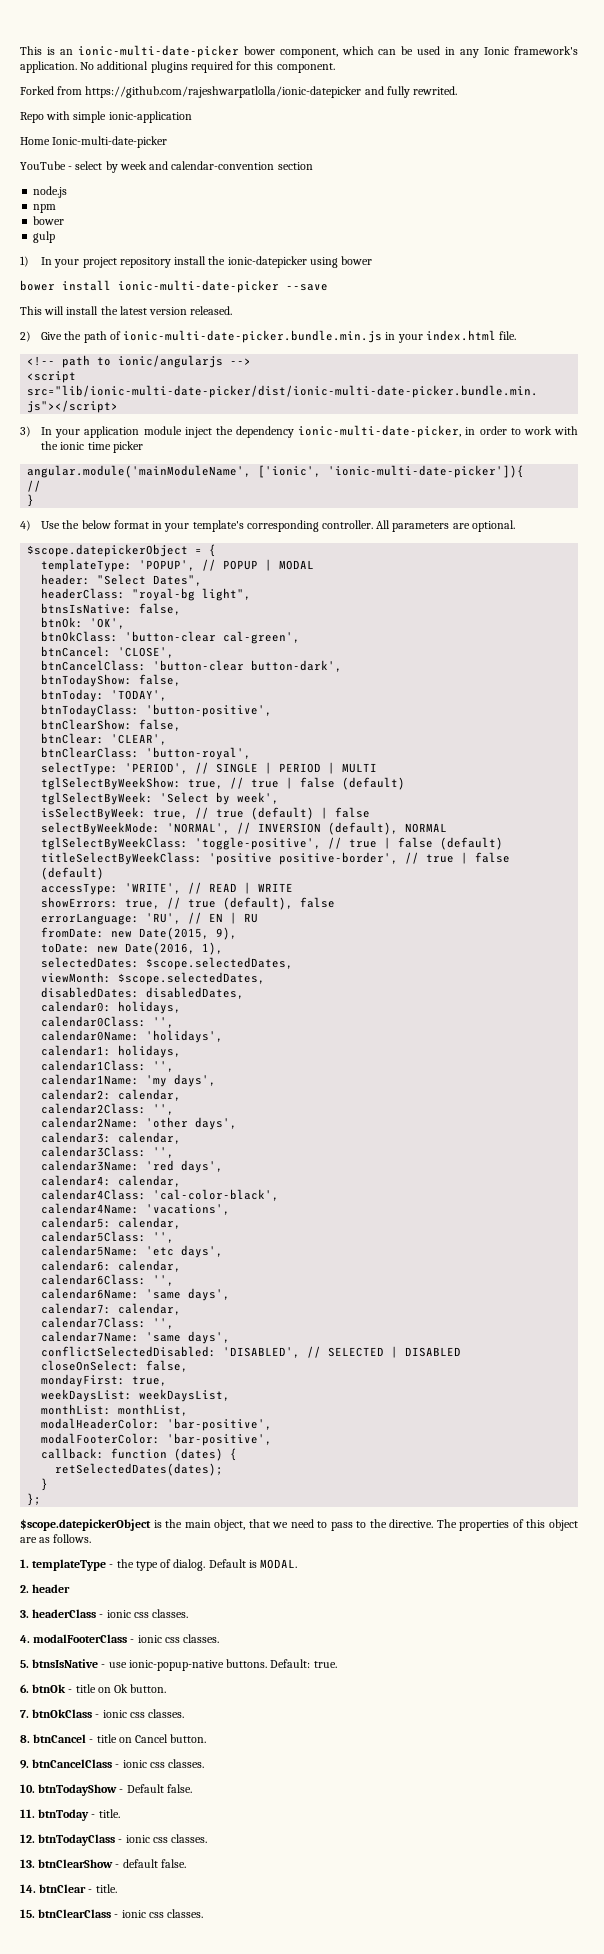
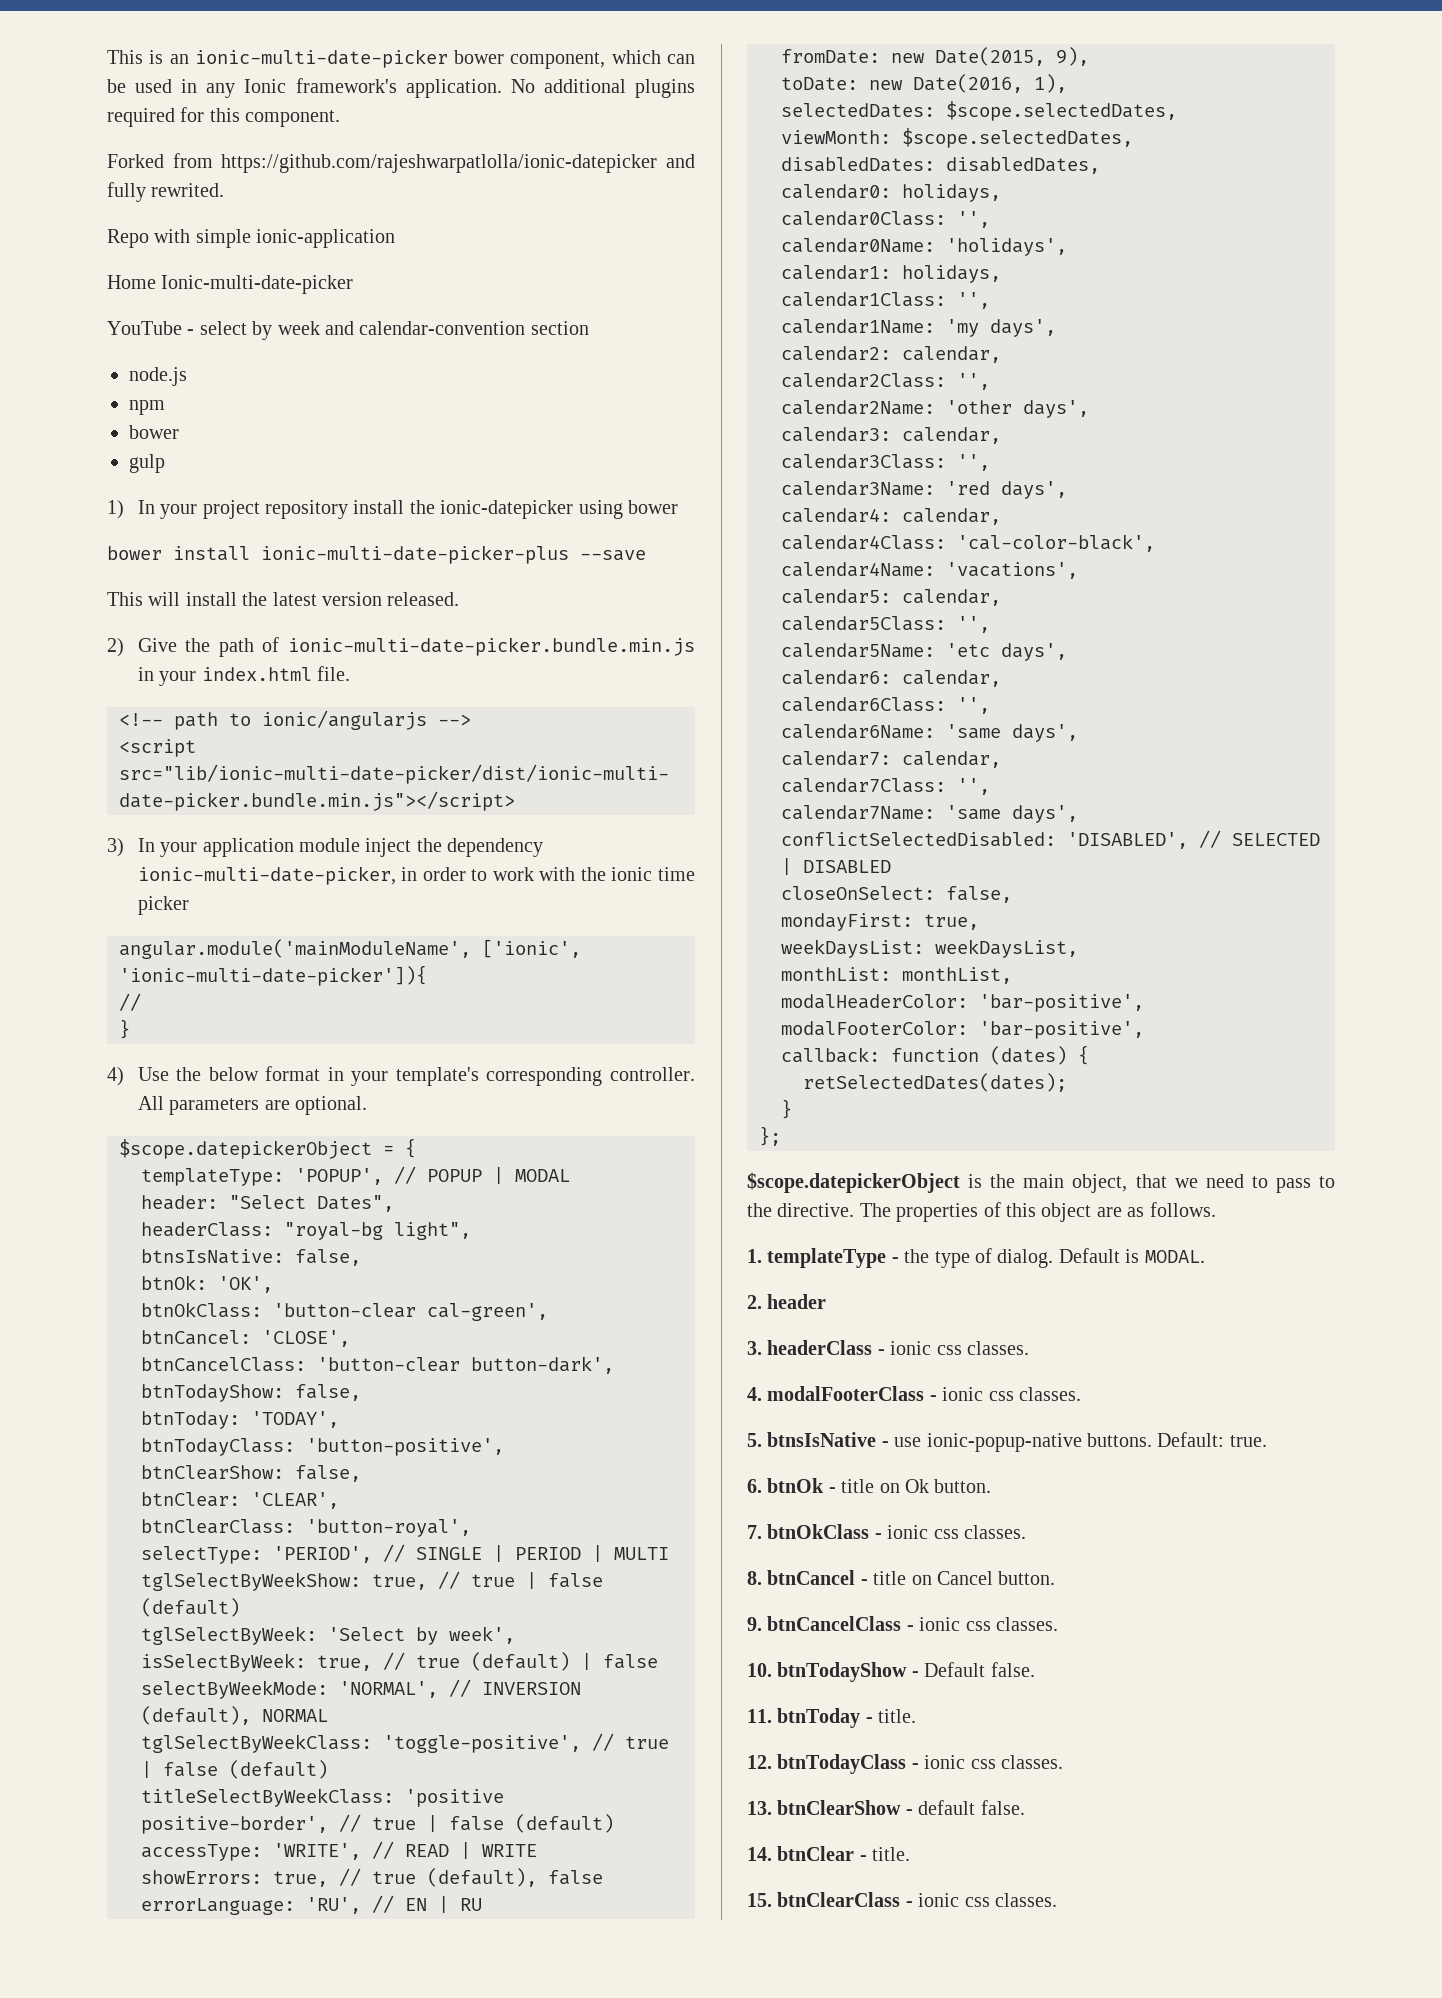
[118,280,279,293] ionic-multi-date-picker -> [261,545,569,564] ionic-multi-date-picker-plus

